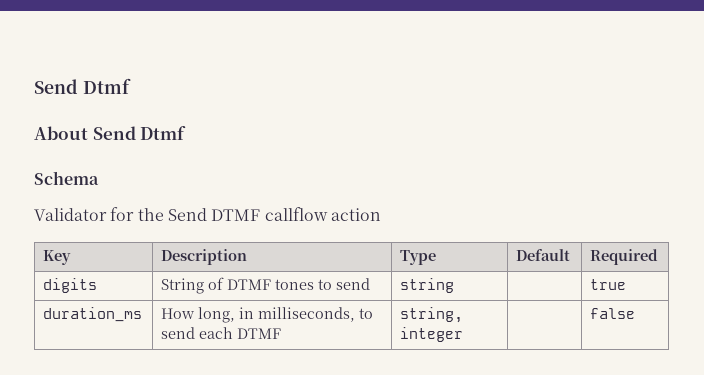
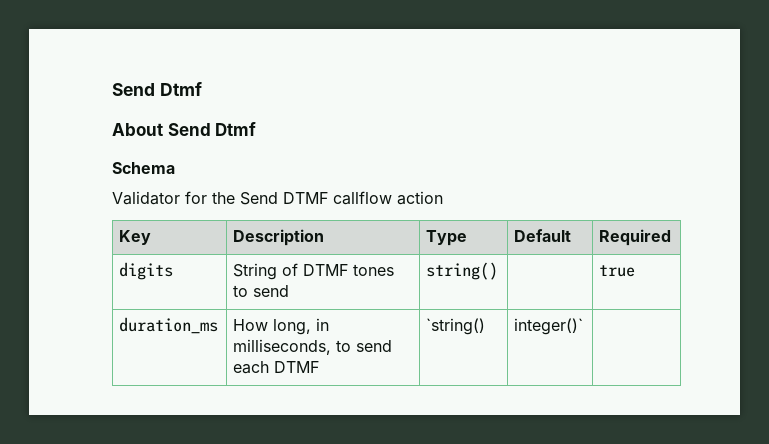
[400,278,455,293] string -> [426,262,499,280] string()
[400,307,464,323] [400,327,464,342] [590,308,636,319] string, integer | | false -> [426,318,486,335] [514,318,584,335] `string() | integer()` |

